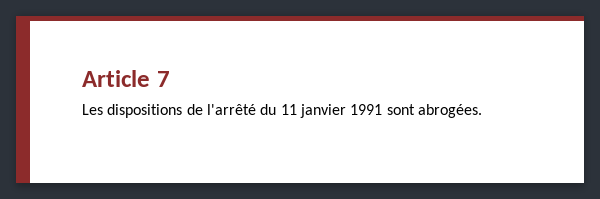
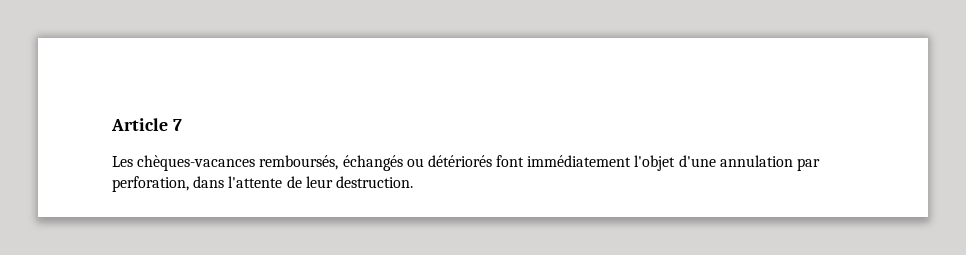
[107,104,482,118] dispositions de l'arrêté du 11 janvier 1991 sont abrogées. -> [137,155,821,171] [112,176,413,192] chèques-vacances remboursés, échangés ou détériorés font immédiatement l'objet d'une annulation par perforation, dans l'attente de leur destruction.

